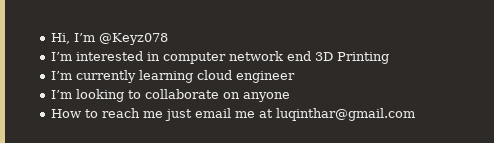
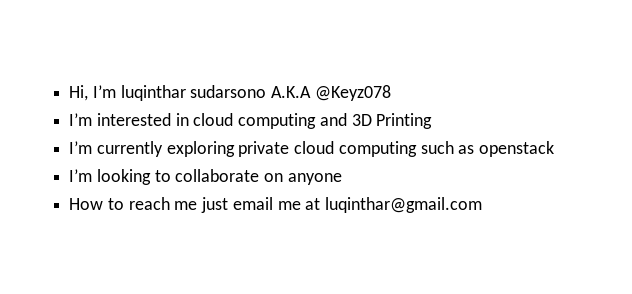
(96, 37) none -> [120,85,312,101] luqinthar sudarsono A.K.A
[163,51,312,64] computer network end -> [193,113,347,129] cloud computing and
[139,70,296,83] learning cloud engineer -> [166,141,555,157] exploring private cloud computing such as openstack

